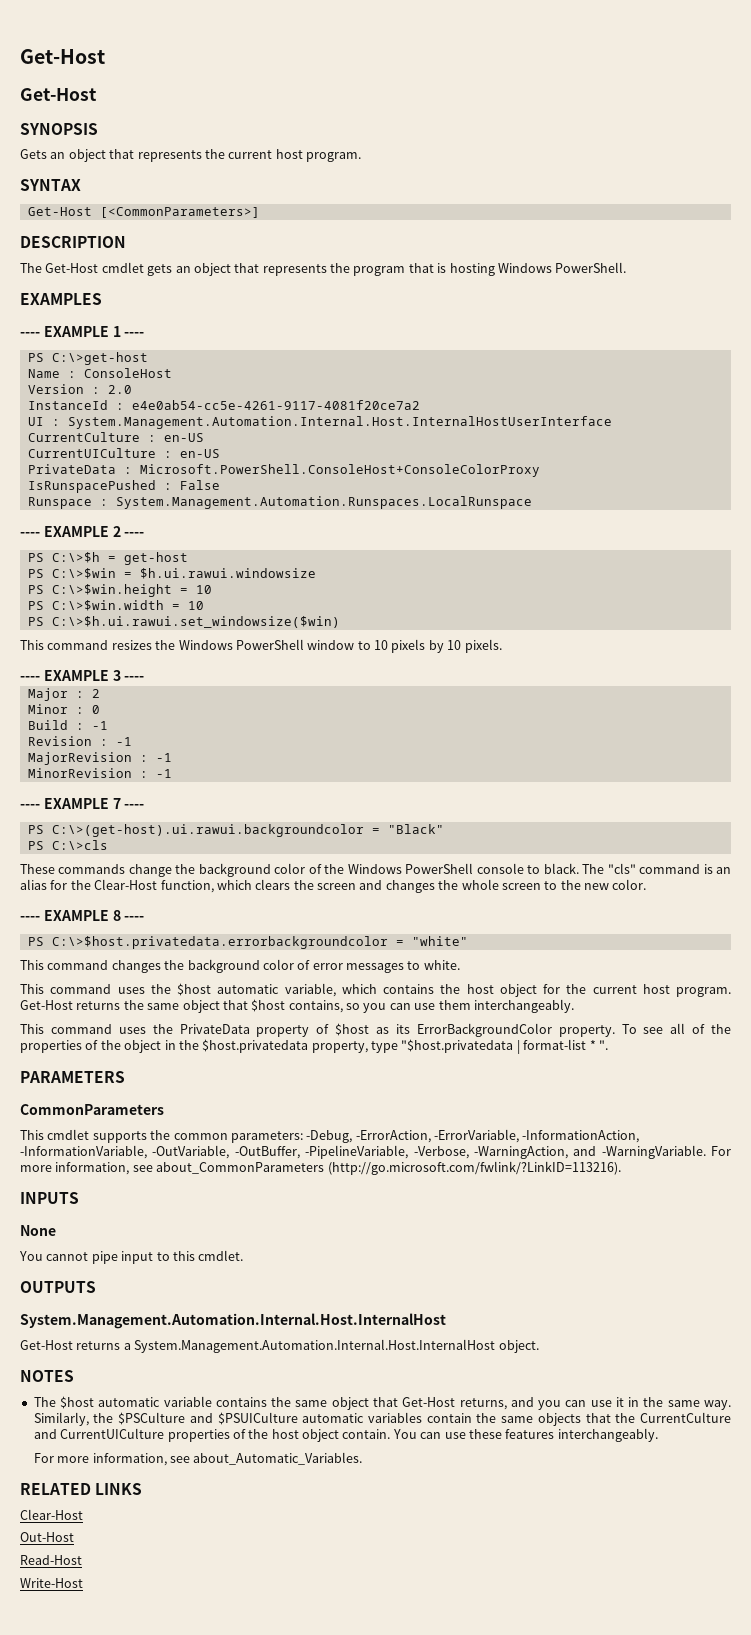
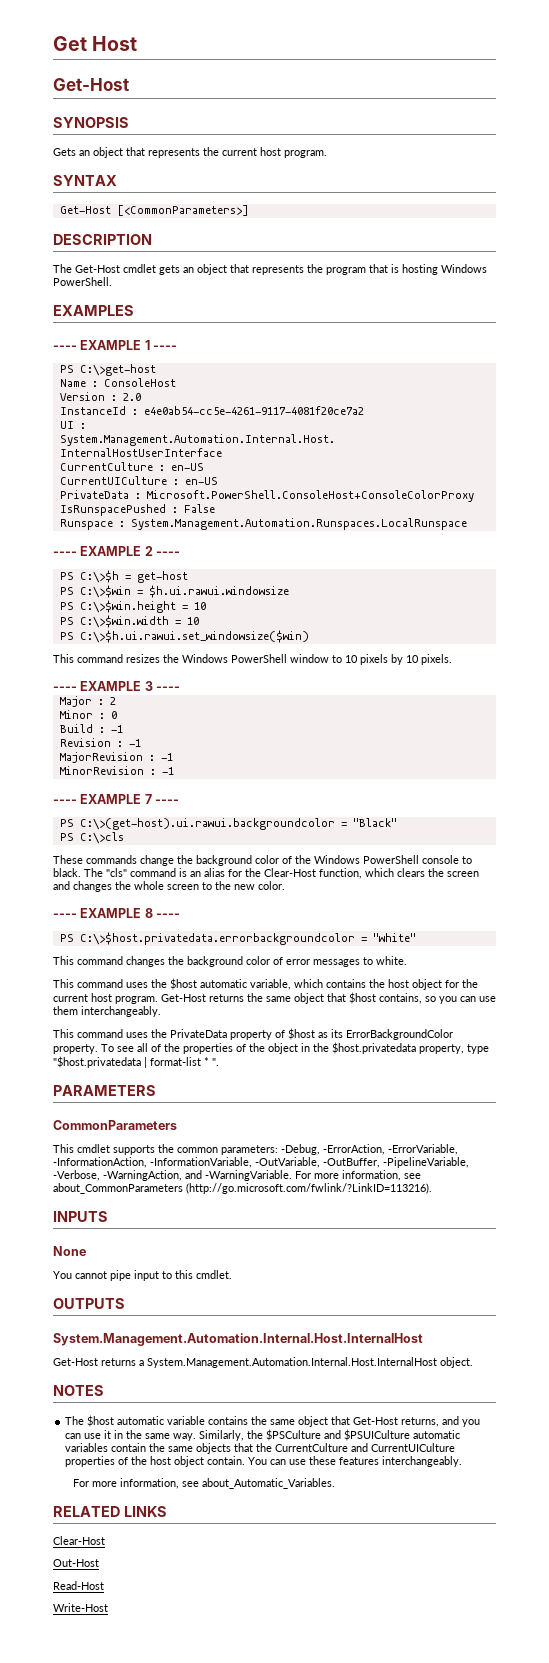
[20,49,105,64] Get-Host -> [53,36,138,51] Get Host

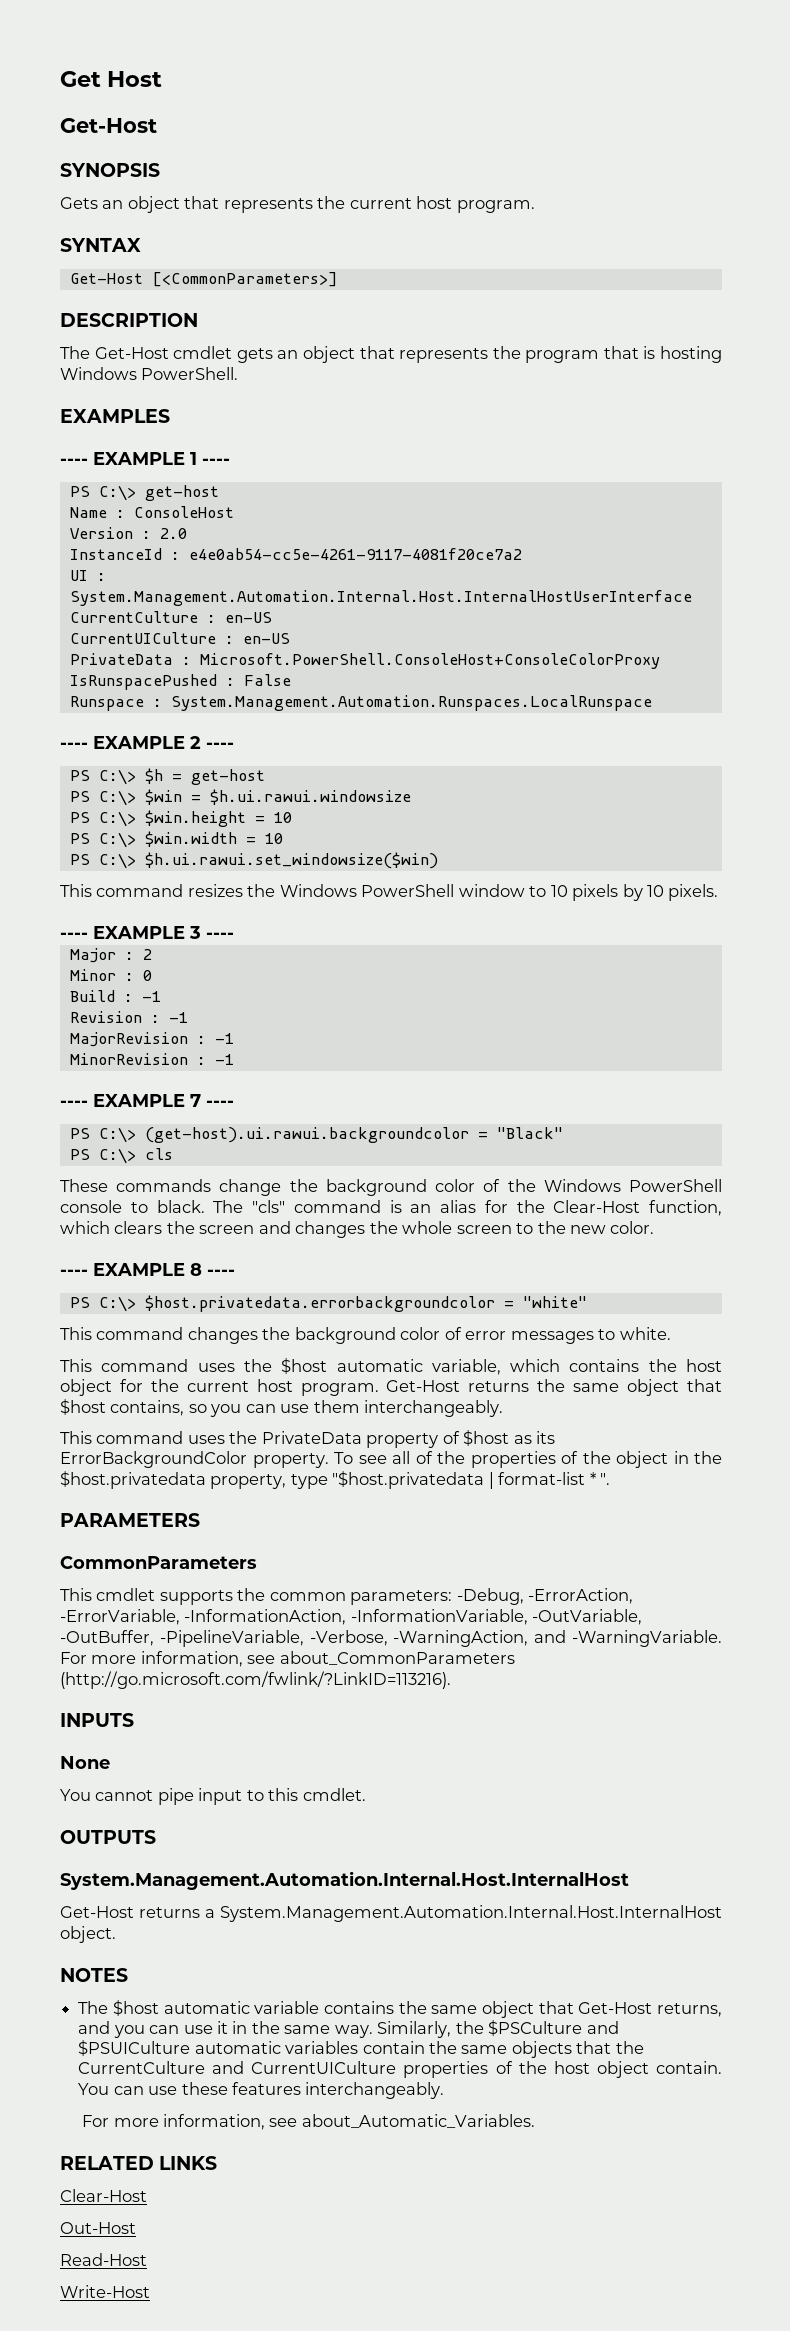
[79,364,156,376] C:\>get-host -> [98,485,219,501] C:\> get-host
[79,570,119,583] C:\>$h -> [98,768,163,785] C:\> $h
[79,585,131,598] C:\>$win -> [98,789,182,806] C:\> $win
[79,600,206,613] [59,615,199,628] [59,630,309,643] C:\>$win.height = 10 // PS C:\>$win.width = 10 // PS C:\>$h.ui.rawui.set_windowsize($win) -> [98,810,292,827] [69,831,283,848] [69,852,438,869] C:\> $win.height = 10 // PS C:\> $win.width = 10 // PS C:\> $h.ui.rawui.set_windowsize($win)
[79,818,335,830] C:\>(get-host).ui.rawui.backgroundcolor -> [98,1127,469,1143] C:\> (get-host).ui.rawui.backgroundcolor
[79,832,124,844] C:\>cls -> [98,1148,173,1164] C:\> cls
[79,932,355,945] C:\>$host.privatedata.errorbackgroundcolor -> [98,1295,495,1312] C:\> $host.privatedata.errorbackgroundcolor

